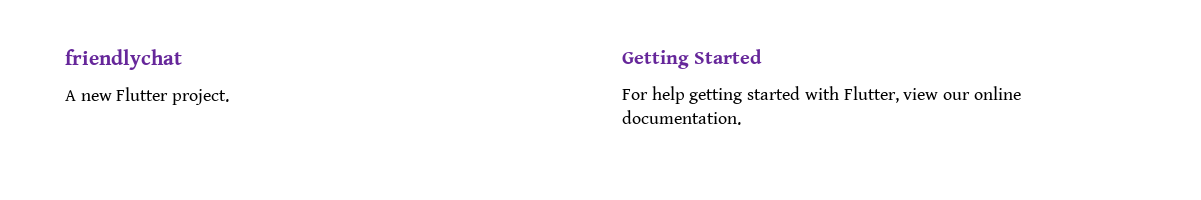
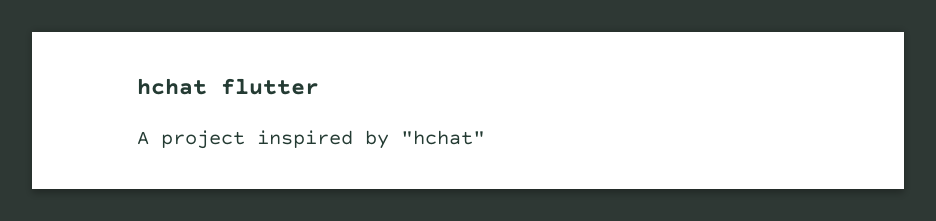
[65,49,182,70] friendlychat -> [137,78,319,95] hchat flutter
[80,87,230,105] [622,49,763,69] [622,86,1021,104] [622,110,741,125] new Flutter project. // Getting Started // For help getting started with Flutter, view our online documentation. -> [161,130,485,149] project inspired by "hchat"

